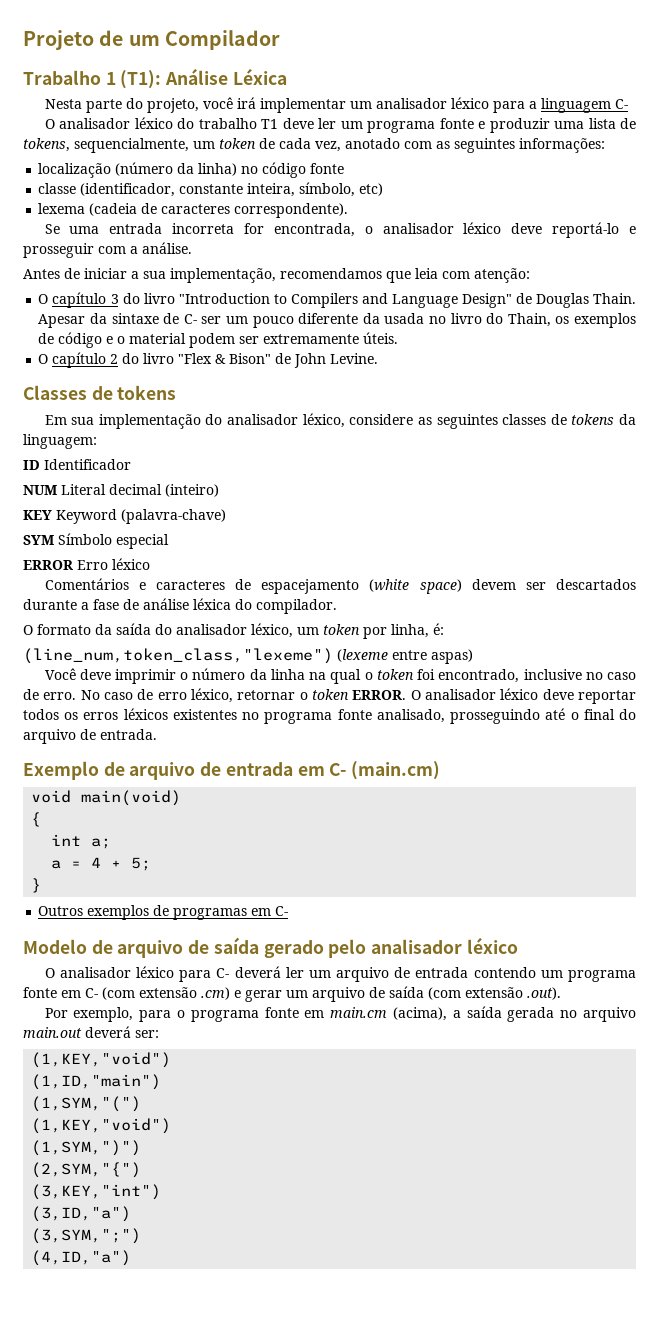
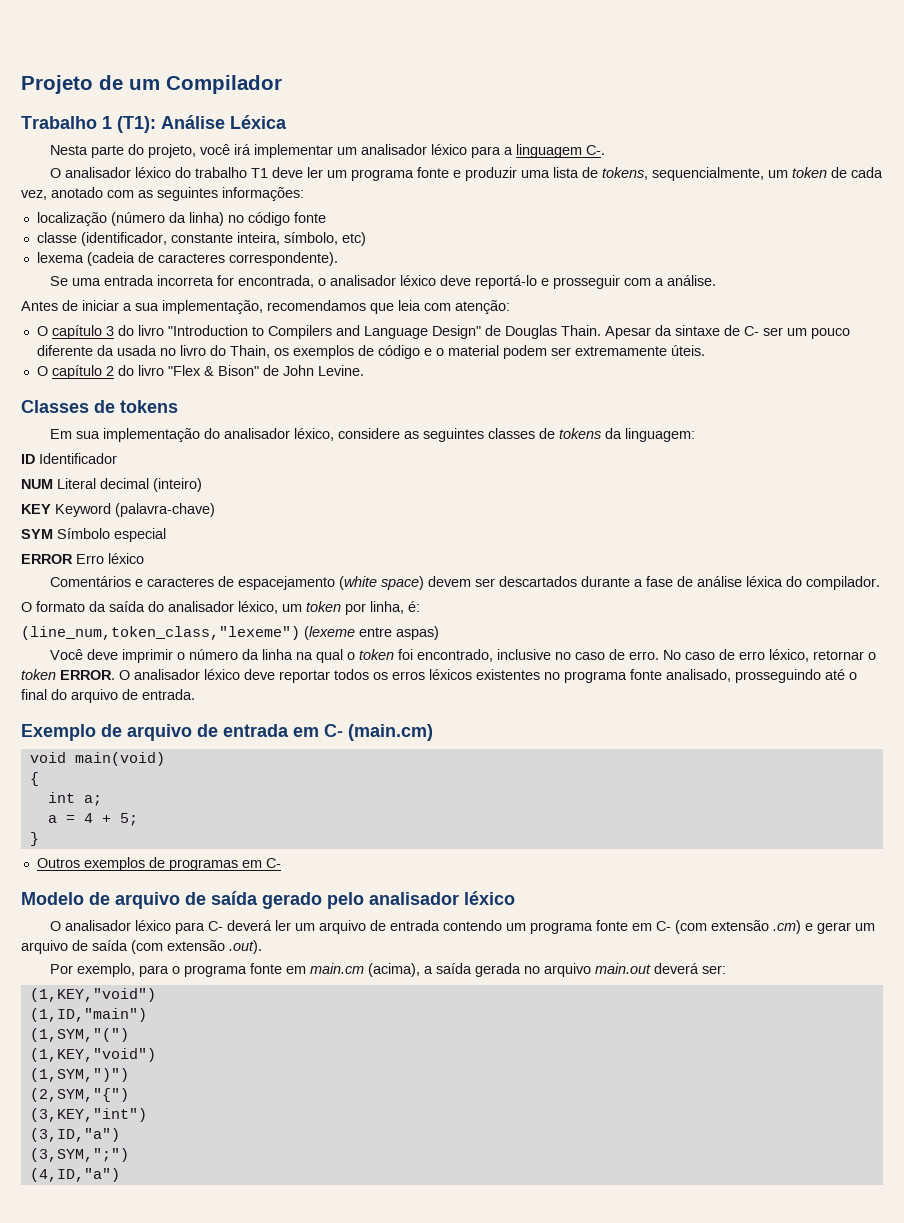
[614,99,628,109] C- -> [585,145,605,155] C-.

